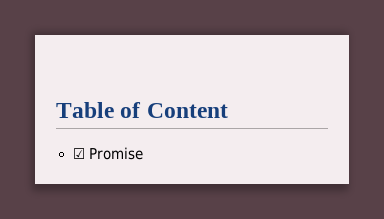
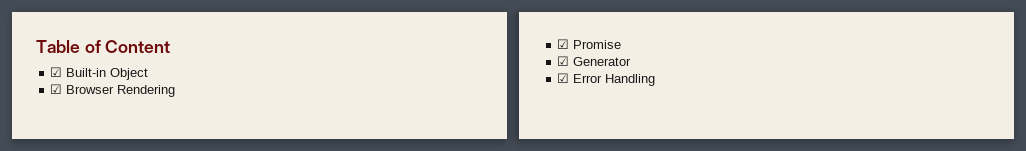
[88,147,143,160] Promise -> [66,68,149,80] [50,84,176,97] [557,39,622,49] [557,56,632,66] [557,73,656,86] Built-in Object // ☑ Browser Rendering // ☑ Promise // ☑ Generator // ☑ Error Handling

